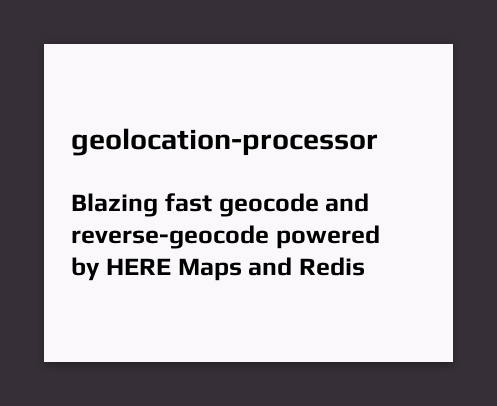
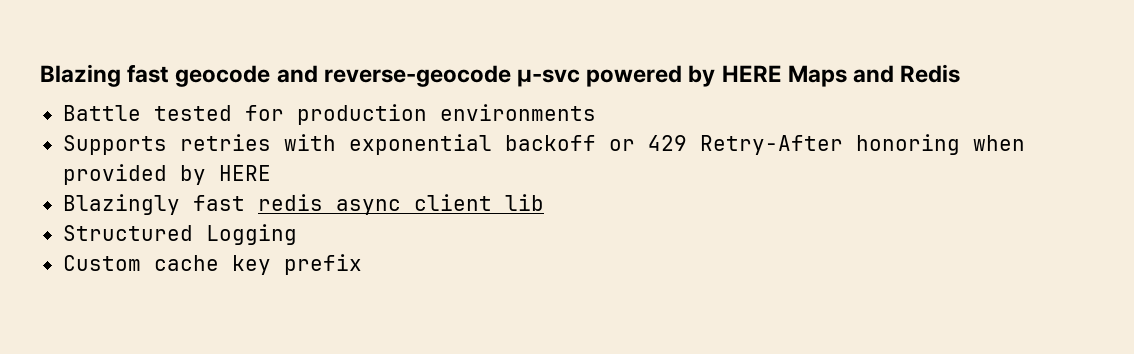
[71,128,378,156] geolocation-processor // -> (40, 75) none
(269, 237) none -> [517,69,581,87] μ-svc
(365, 266) none -> [62,104,596,125] [62,134,1025,155] [62,164,271,185] [62,194,544,215] [62,224,297,245] [62,254,362,275] // Battle tested for production environments // Supports retries with exponential backoff or 429 Retry-After honoring when provided by HERE // Blazingly fast redis async client lib // Structured Logging // Custom cache key prefix

